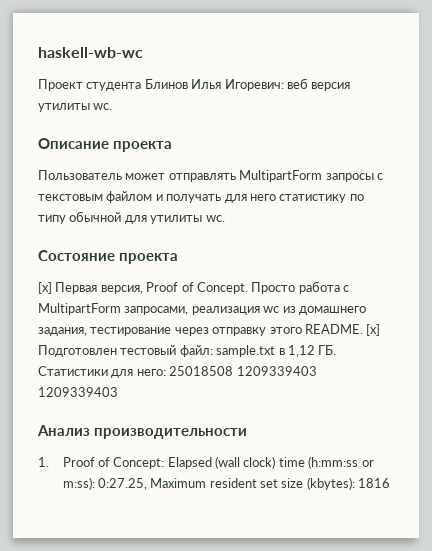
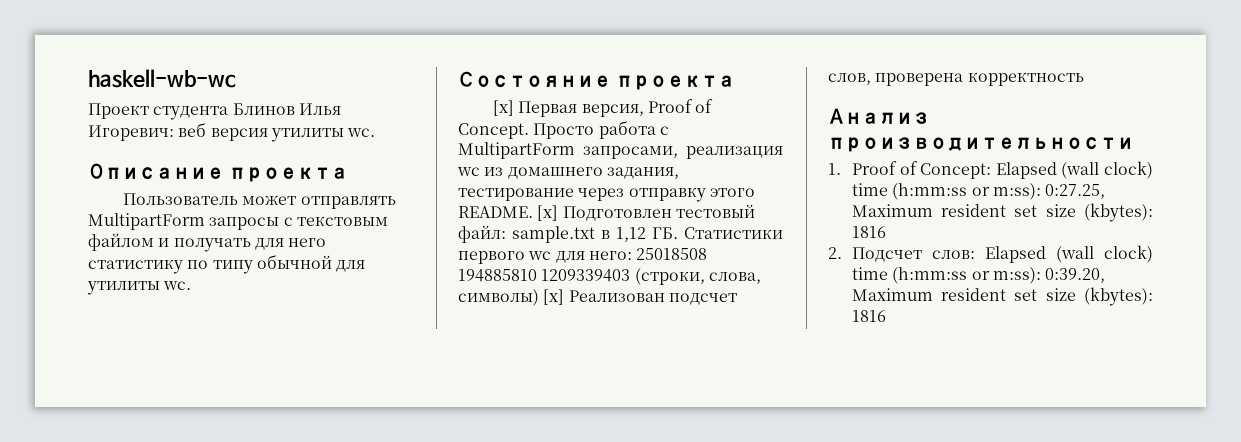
(108, 371) none -> [458,251,552,264] первого wc
[236,366,317,376] [38,387,118,397] 1209339403 1209339403 -> [458,268,761,285] [458,289,737,306] [828,72,1084,86] 194885810 1209339403 (строки, слова, символы) [x] Реализован подсчет слов, проверена корректность
(391, 483) none -> [828,245,1153,263] [851,267,1106,284] [851,287,1153,306] [851,310,886,322] // 2. Подсчет слов: Elapsed (wall clock) time (h:mm:ss or m:ss): 0:39.20, Maximum resident set size (kbytes): 1816

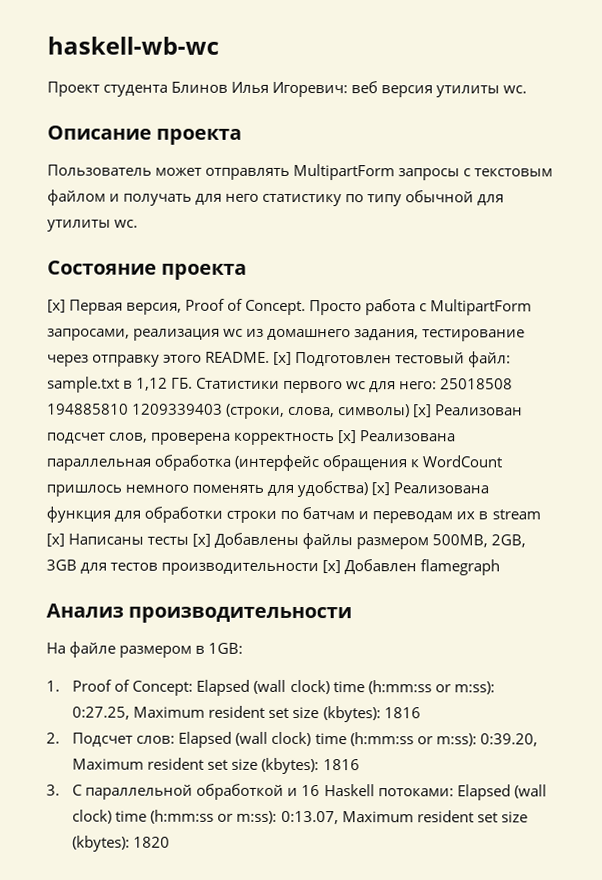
[828,108,930,125] [828,137,1134,152] // Анализ производительности -> [337,430,457,444] [46,454,503,472] [46,480,490,498] [46,506,541,524] [46,532,527,550] [46,559,501,576] [46,603,353,624] [46,641,244,658] [x] Реализована параллельная обработка (интерфейс обращения к WordCount пришлось немного поменять для удобства) [x] Реализована функция для обработки строки по батчам и переводам их в stream [x] Написаны тесты [x] Добавлены файлы размером 500MB, 2GB, 3GB для тестов производительности [x] Добавлен flamegraph // Анализ производительности // На файле размером в 1GB:
(886, 316) none -> [46,783,547,801] [72,809,528,825] [72,835,171,852] // 3. С параллельной обработкой и 16 Haskell потоками: Elapsed (wall clock) time (h:mm:ss or m:ss): 0:13.07, Maximum resident set size (kbytes): 1820

